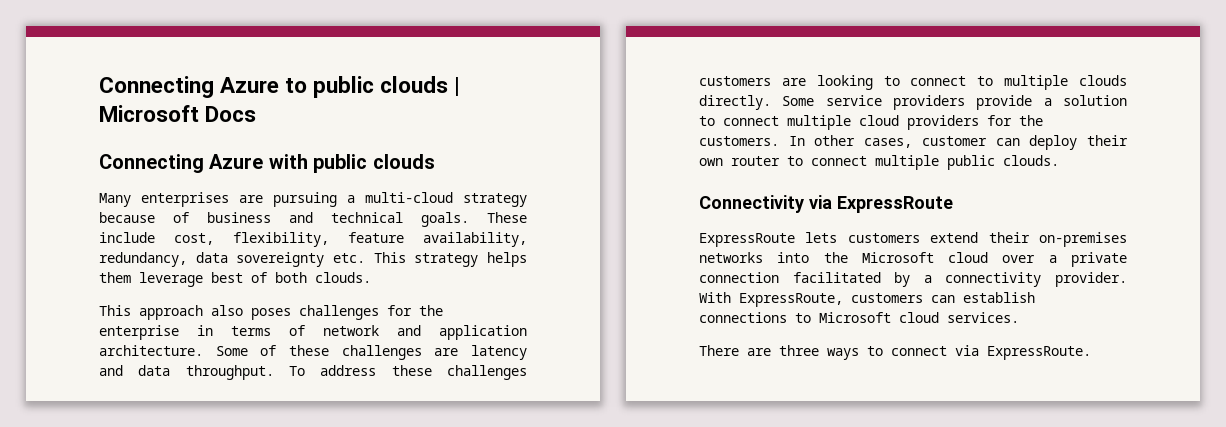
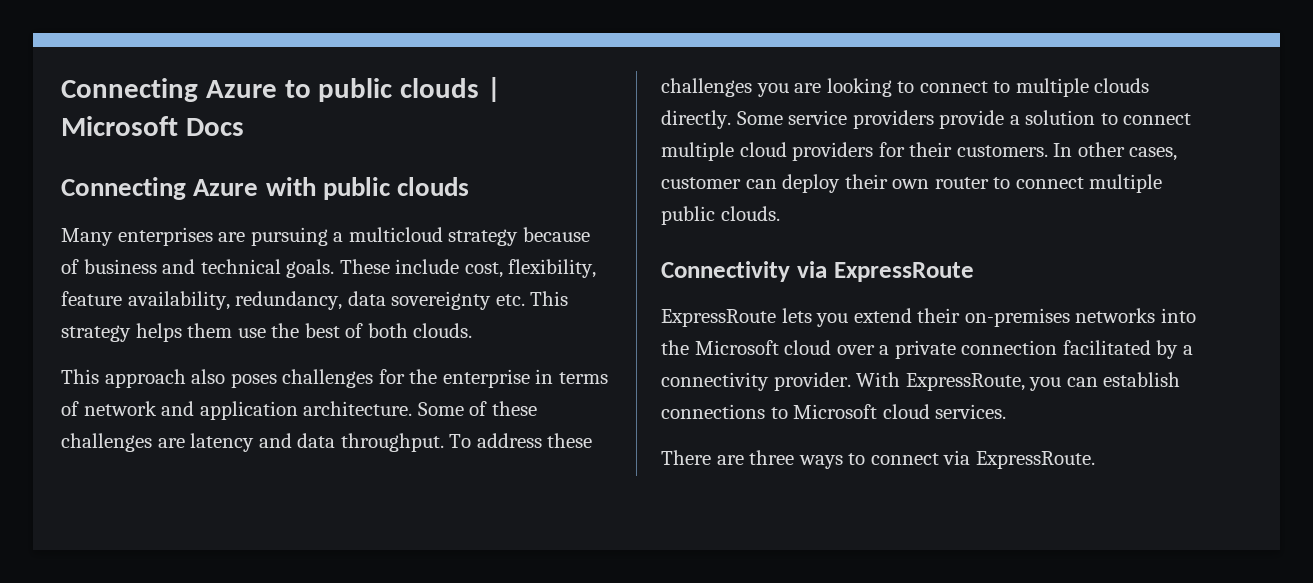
[365,192,453,203] multi-cloud -> [348,227,443,242] multicloud
[139,272,203,287] leverage -> [237,323,300,338] use the
[699,76,771,86] customers -> [756,83,789,97] you
[1019,115,1043,126] the -> [909,142,953,157] their
[847,233,920,243] customers -> [816,313,849,327] you
[851,293,923,303] customers -> [1029,377,1062,391] you

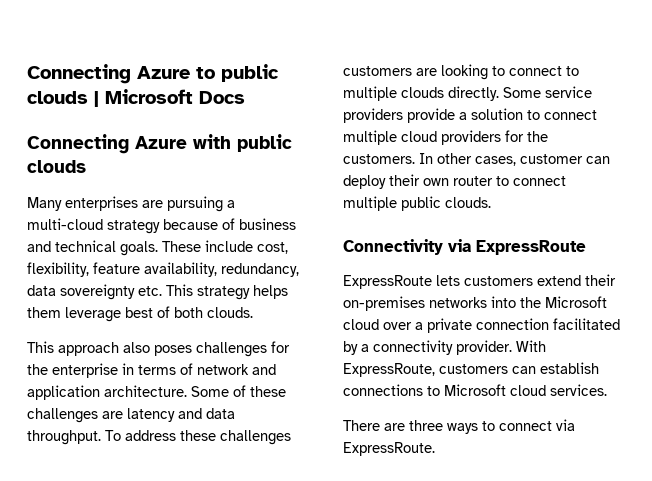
[348,227,443,242] multicloud -> [27,218,103,230] multi-cloud
[237,323,300,338] use the -> [65,307,121,322] leverage
[756,83,789,97] you -> [343,66,412,76] customers
[909,142,953,157] their -> [527,131,548,142] the
[816,313,849,327] you -> [464,276,533,286] customers
[1029,377,1062,391] you -> [439,364,508,374] customers

